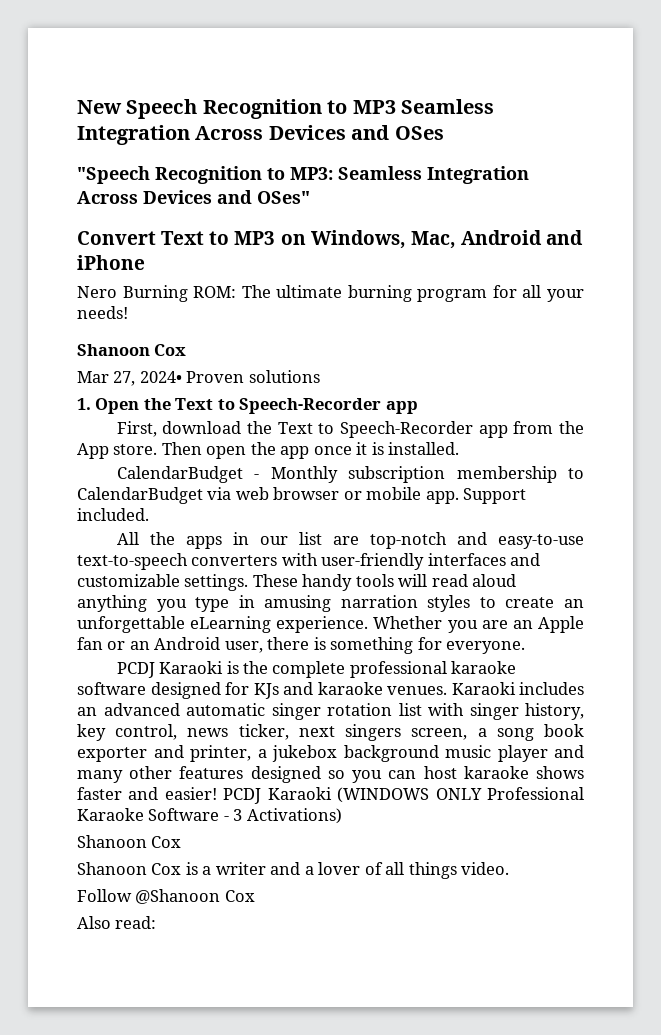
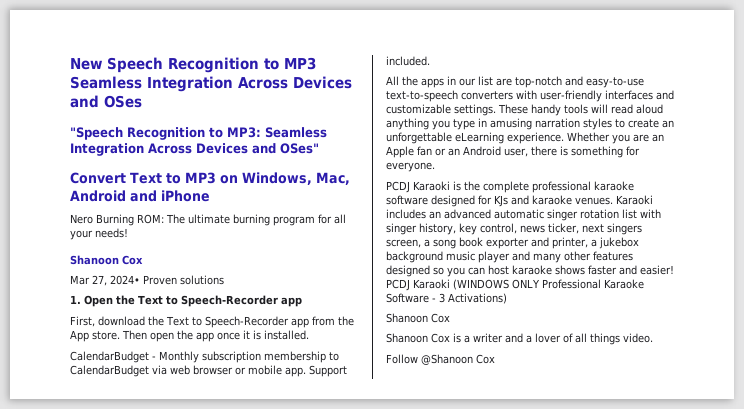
[77,916,157,929] // Also read: -> (495, 359) none

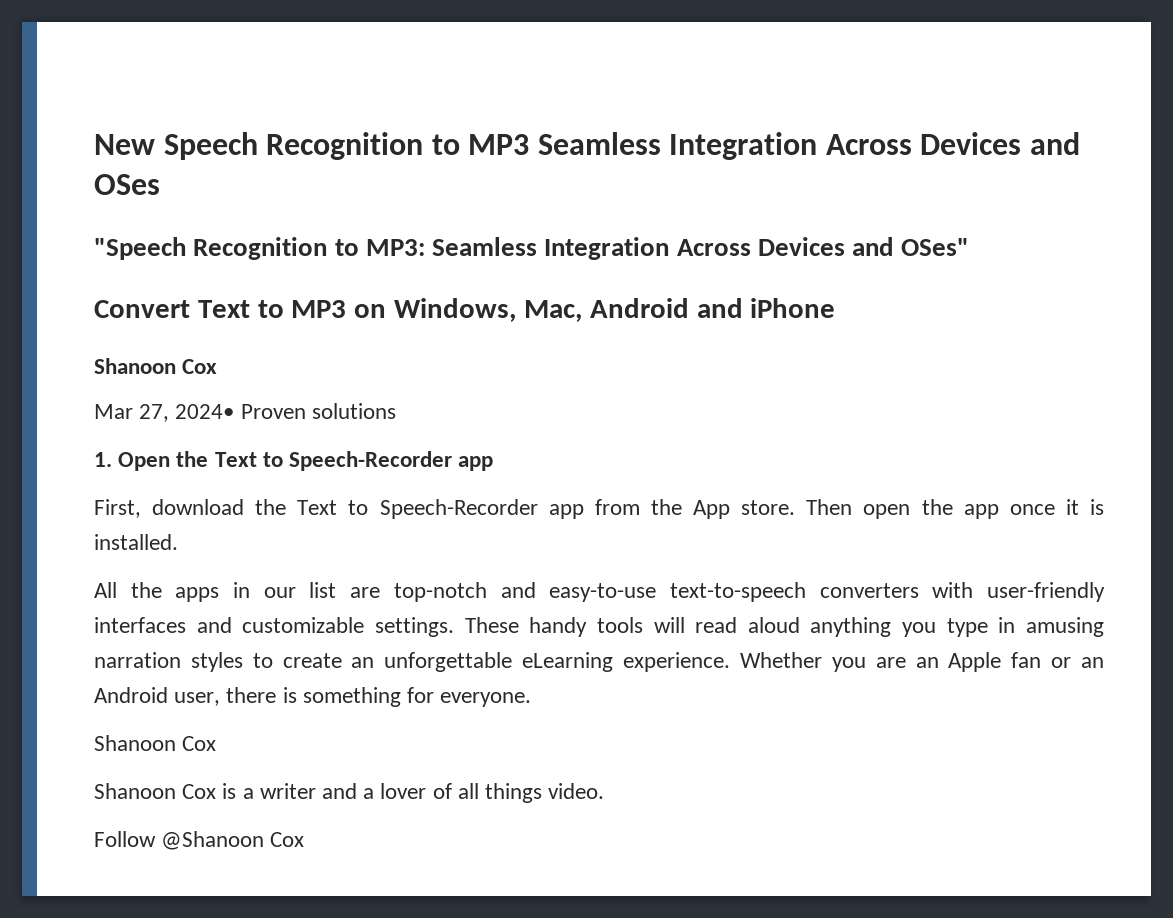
[70,214,346,226] [70,228,128,240] // Nero Burning ROM: The ultimate burning program for all your needs! -> (836, 308) none
[70,351,339,363] [70,365,347,377] [386,56,430,66] // CalendarBudget - Monthly subscription membership to CalendarBudget via web browser or mobile app. Support included. -> (178, 542) none
[386,181,634,193] [386,195,653,207] [386,209,661,221] [386,223,642,235] [386,237,639,249] [386,251,633,263] [386,265,674,277] [386,279,644,291] [386,293,507,304] // PCDJ Karaoki is the complete professional karaoke software designed for KJs and karaoke venues. Karaoki includes an advanced automatic singer rotation list with singer history, key control, news ticker, next singers screen, a song book exporter and printer, a jukebox background music player and many other features designed so you can host karaoke shows faster and easier! PCDJ Karaoki (WINDOWS ONLY Professional Karaoke Software - 3 Activations) -> (532, 699) none

